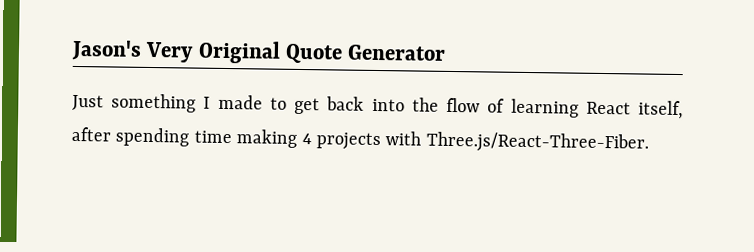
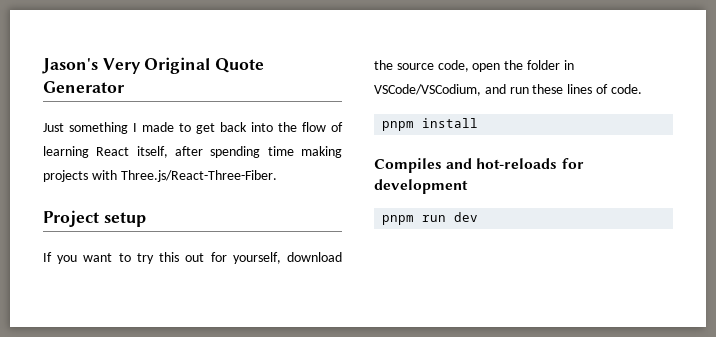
[301,133,312,145] 4 -> (342, 152) none
(649, 142) none -> [43,210,146,227] [43,252,343,264] [374,60,574,72] [374,84,642,96] [382,118,479,131] [374,158,584,173] [374,179,468,194] [382,212,479,225] // Project setup // If you want to try this out for yourself, download the source code, open the folder in VSCode/VSCodium, and run these lines of code. // pnpm install // Compiles and hot-reloads for development // pnpm run dev

